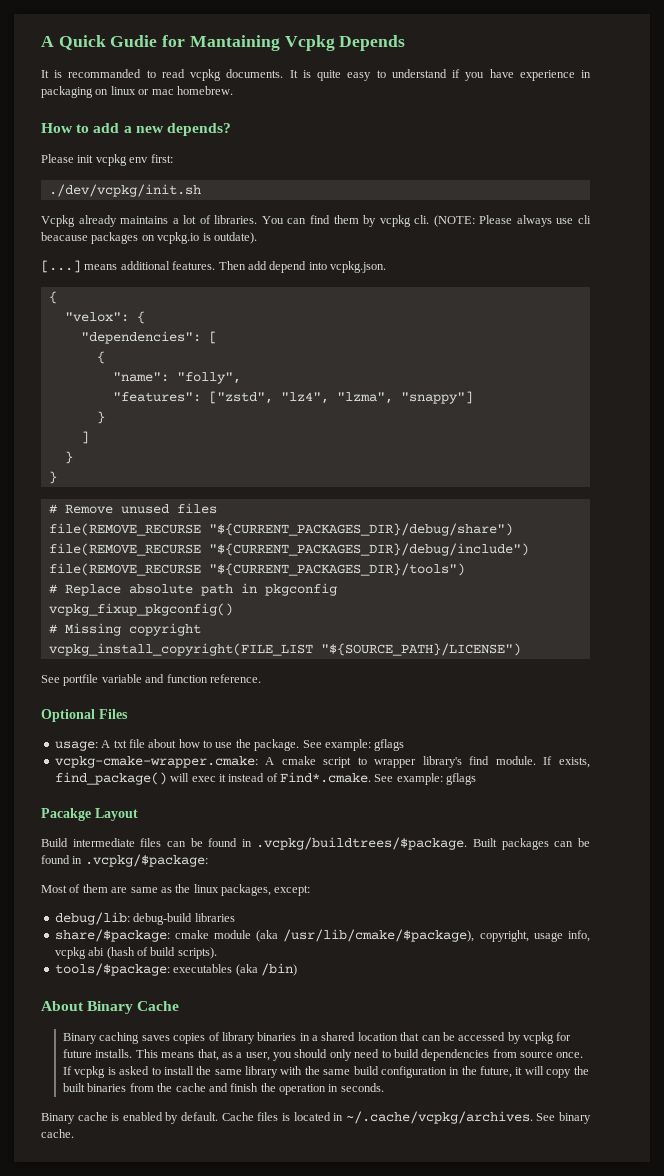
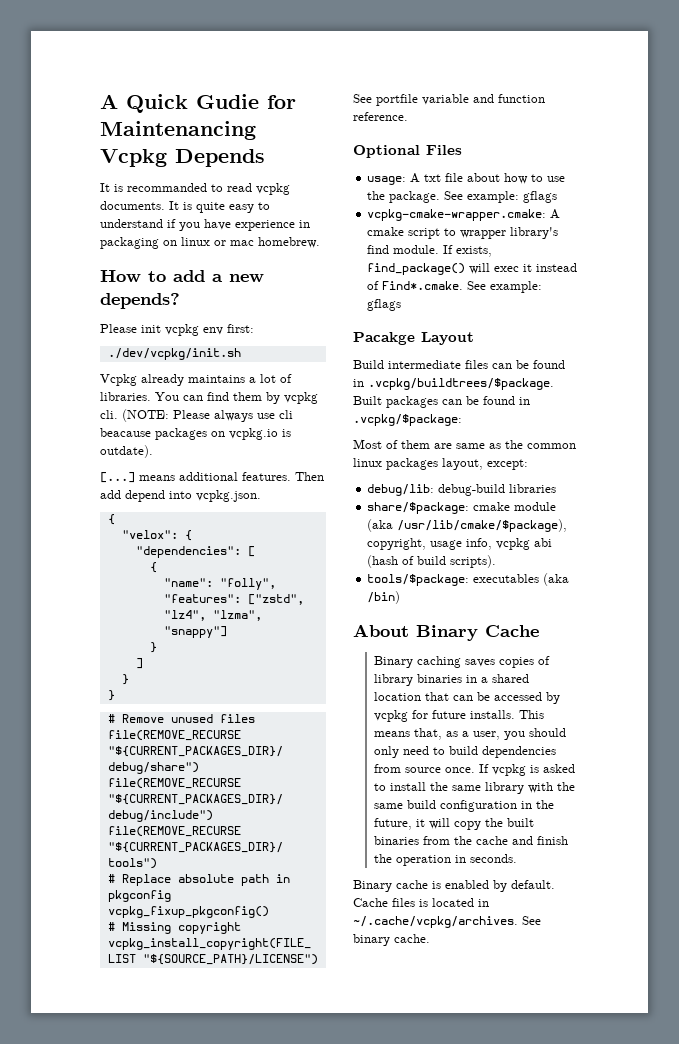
[189,35,280,51] Mantaining -> [100,121,256,140] Maintenancing
[193,884,271,896] linux packages, -> [527,443,576,449] [353,458,483,470] common linux packages layout,

